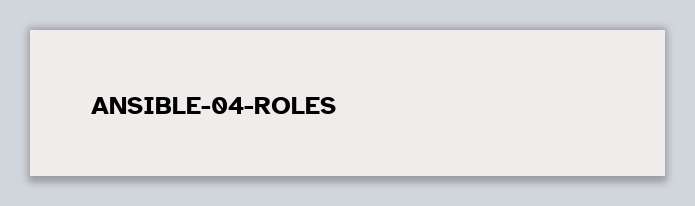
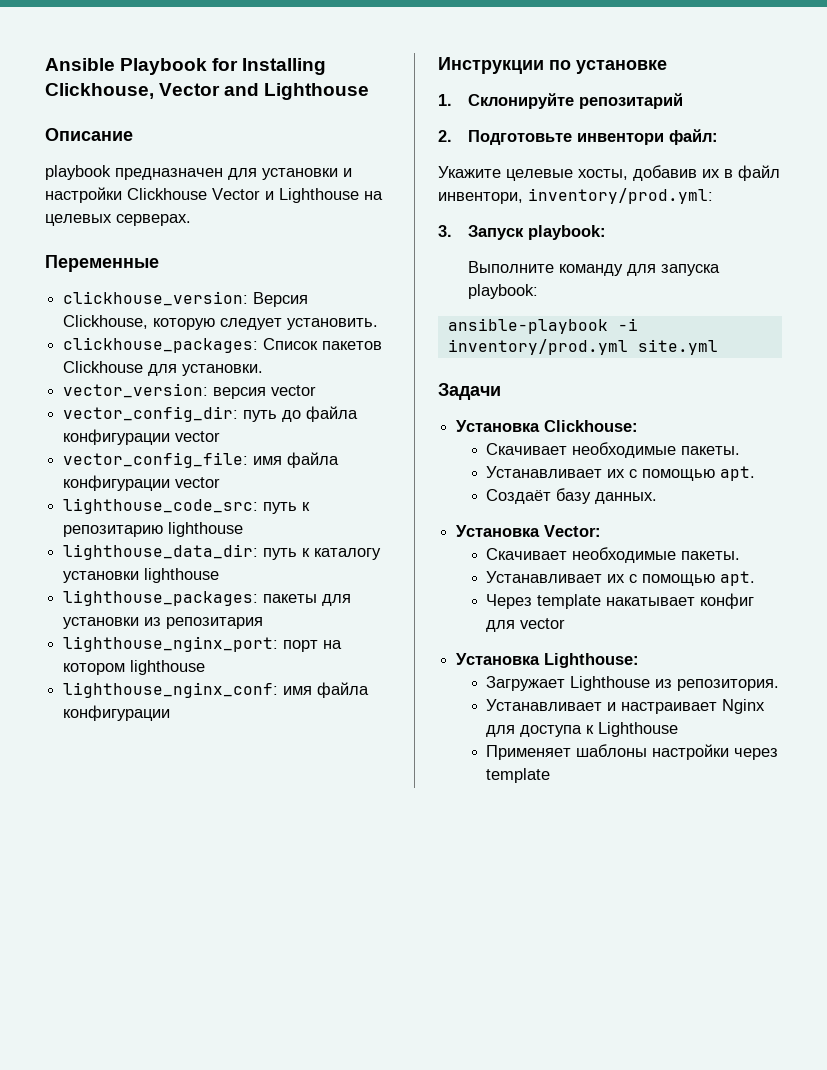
[91,97,336,114] ANSIBLE-04-ROLES -> [45,58,327,75] [45,83,370,100] [45,128,133,141] [45,165,352,180] [45,187,383,203] [45,214,191,226] [45,255,159,272] [63,291,309,307] [63,315,379,330] [63,337,383,353] [63,361,264,376] [63,383,317,399] [63,406,359,422] [63,429,221,445] [63,452,340,468] [63,475,221,491] [63,498,311,514] [63,522,244,537] [63,544,382,560] [63,568,220,583] [63,590,352,606] [63,617,264,629] [63,636,343,652] [63,660,206,675] [63,682,370,698] [63,705,171,721] [438,57,667,74] [438,93,684,109] [438,129,719,145] [438,165,780,181] [438,188,713,204] [438,225,607,240] [468,261,721,276] [468,284,539,299] [447,318,638,334] [447,339,718,355] [438,383,501,400] [456,420,639,432] [486,442,741,458] [486,466,756,481] [486,488,658,504] [456,525,602,537] [486,547,741,563] [486,571,756,586] [486,593,755,609] [486,618,566,632] [456,653,640,668] [486,676,780,691] [486,699,766,714] [486,722,679,737] [486,744,779,760] [486,768,551,783] Ansible Playbook for Installing Clickhouse, Vector and Lighthouse // Описание // playbook предназначен для установки и настройки Clickhouse Vector и Lighthouse на целевых серверах. // Переменные // clickhouse_version: Версия Clickhouse, которую следует установить. // clickhouse_packages: Список пакетов Clickhouse для установки. // vector_version: версия vector // vector_config_dir: путь до файла конфигурации vector // vector_config_file: имя файла конфигурации vector // lighthouse_code_src: путь к репозитарию lighthouse // lighthouse_data_dir: путь к каталогу установки lighthouse // lighthouse_packages: пакеты для установки из репозитария // lighthouse_nginx_port: порт на котором lighthouse // lighthouse_nginx_conf: имя файла конфигурации // Инструкции по установке // 1. Склонируйте репозитарий // 2. Подготовьте инвентори файл: // Укажите целевые хосты, добавив их в файл инвентори, inventory/prod.yml: // 3. Запуск playbook: // Выполните команду для запуска playbook: // ansible-playbook -i inventory/prod.yml site.yml // Задачи // Установка Clickhouse: // Скачивает необходимые пакеты. // Устанавливает их с помощью apt. // Создаёт базу данных. // Установка Vector: // Скачивает необходимые пакеты. // Устанавливает их с помощью apt. // Через template накатывает конфиг для vector // Установка Lighthouse: // Загружает Lighthouse из репозитория. // Устанавливает и настраивает Nginx для доступа к Lighthouse // Применяет шаблоны настройки через template

